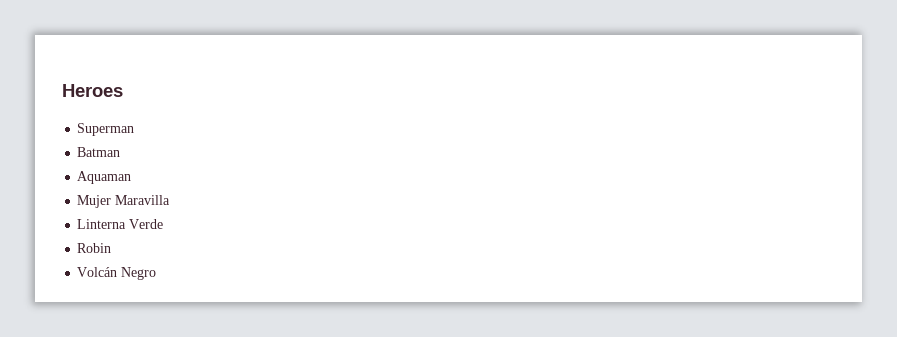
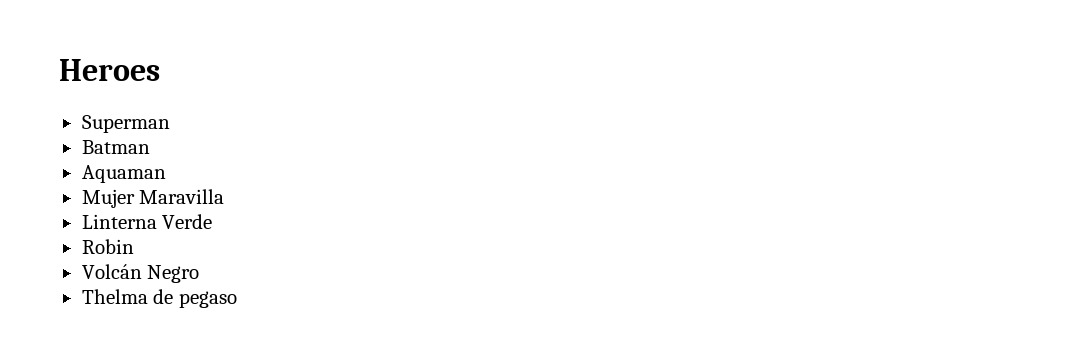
(157, 273) none -> [81,289,237,308] // Thelma de pegaso

